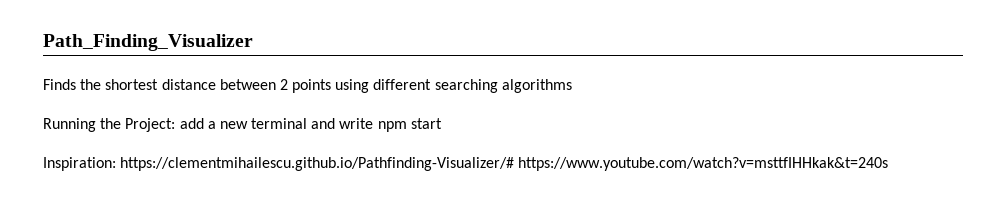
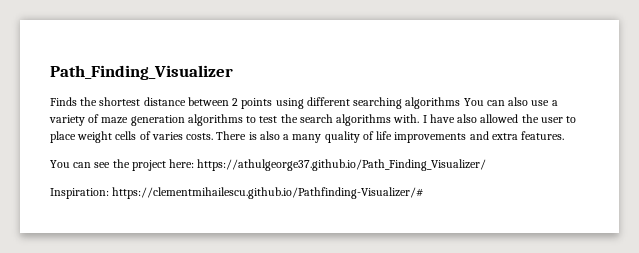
[43,118,442,132] // Running the Project: add a new terminal and write npm start -> [463,97,558,106] [49,114,577,126] [50,131,565,143] [50,159,487,171] You can also use a variety of maze generation algorithms to test the search algorithms with. I have also allowed the user to place weight cells of varies costs. There is also a many quality of life improvements and extra features. // You can see the project here: https://athulgeorge37.github.io/Path_Finding_Visualizer/
[518,157,889,171] https://www.youtube.com/watch?v=msttfIHHkak&t=240s -> (424, 193) none

